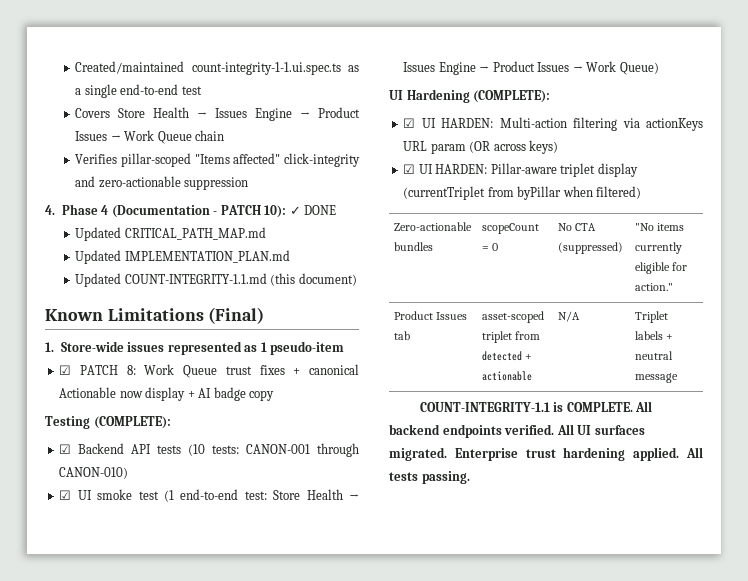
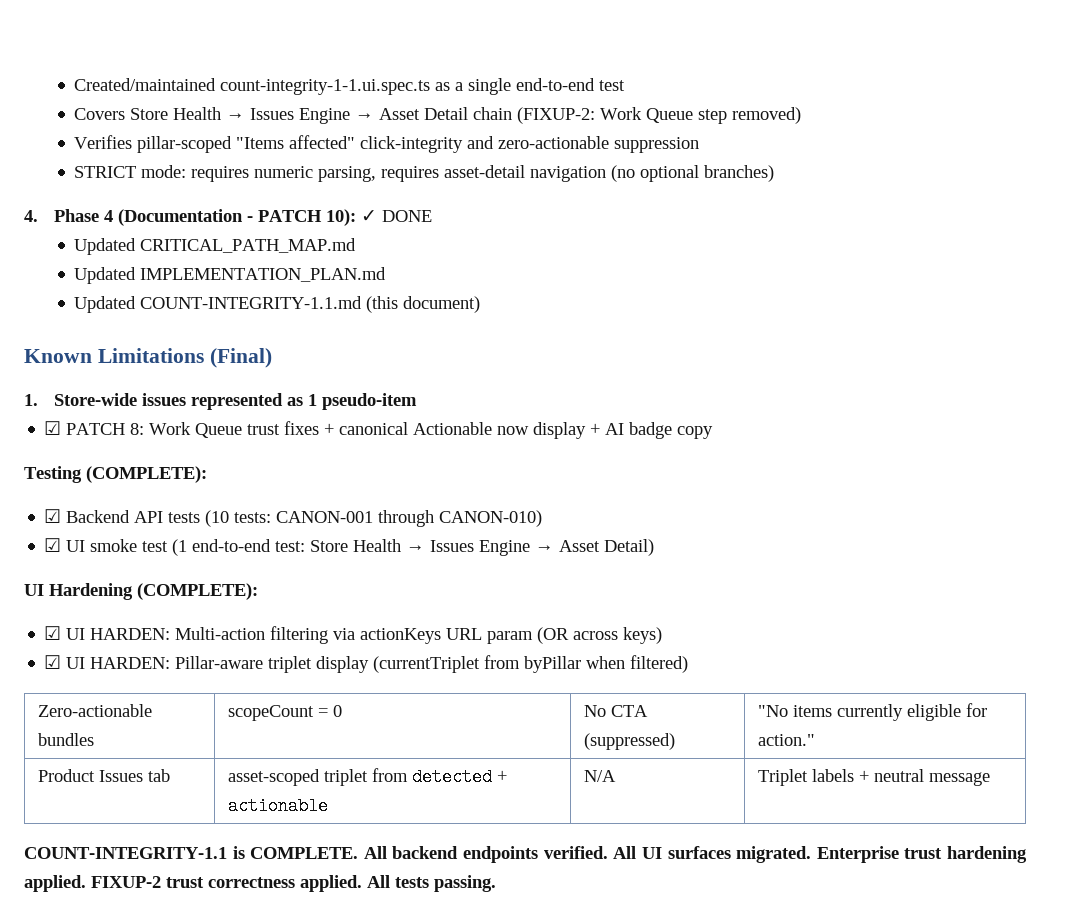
[318,107,360,118] [75,130,225,144] Product Issues → Work Queue chain -> [379,107,802,124] Asset Detail chain (FIXUP-2: Work Queue step removed)
(249, 183) none -> [74,165,775,182] // STRICT mode: requires numeric parsing, requires asset-detail navigation (no optional branches)
[492,61,659,75] Product Issues → Work Queue) -> [559,539,655,556] Asset Detail)
(680, 454) none -> [91,875,362,892] FIXUP-2 trust correctness applied.

